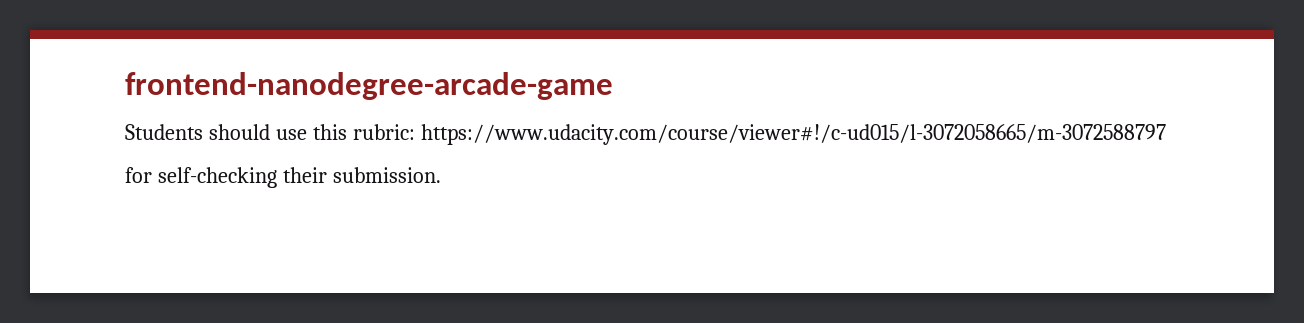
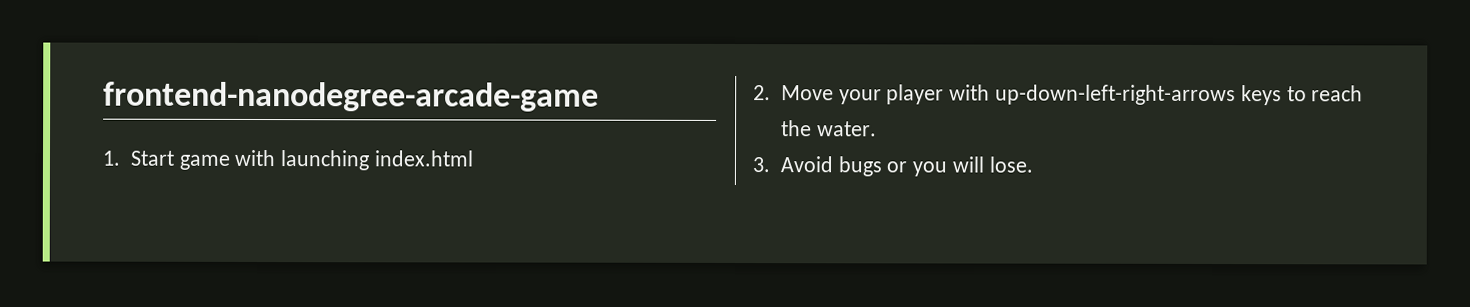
[125,124,1166,145] [125,167,441,188] Students should use this rubric: https://www.udacity.com/course/viewer#!/c-ud015/l-3072058665/m-3072588797 // for self-checking their submission. -> [102,149,474,171] [753,84,1364,106] [780,120,877,137] [752,156,1033,177] 1. Start game with launching index.html // 2. Move your player with up-down-left-right-arrows keys to reach the water. // 3. Avoid bugs or you will lose.

